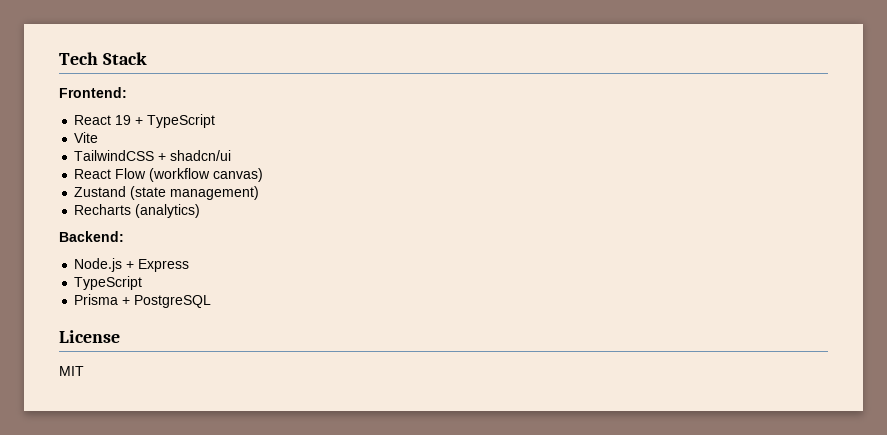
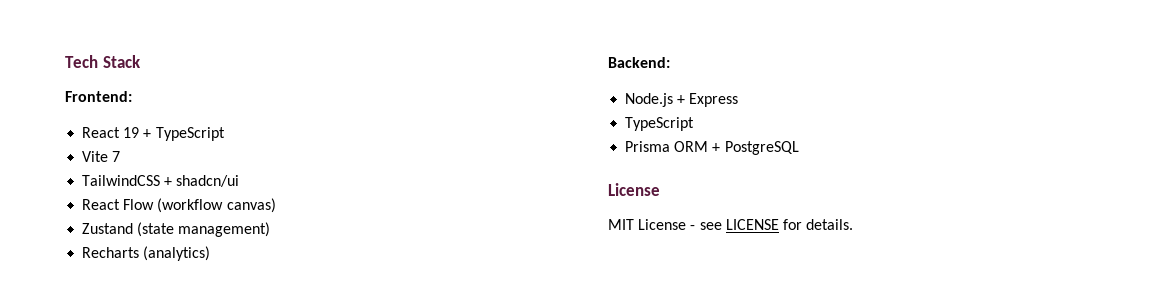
(99, 137) none -> [112,151,121,162] 7
(119, 299) none -> [674,141,709,152] ORM
(84, 371) none -> [638,219,854,230] License - see LICENSE for details.

